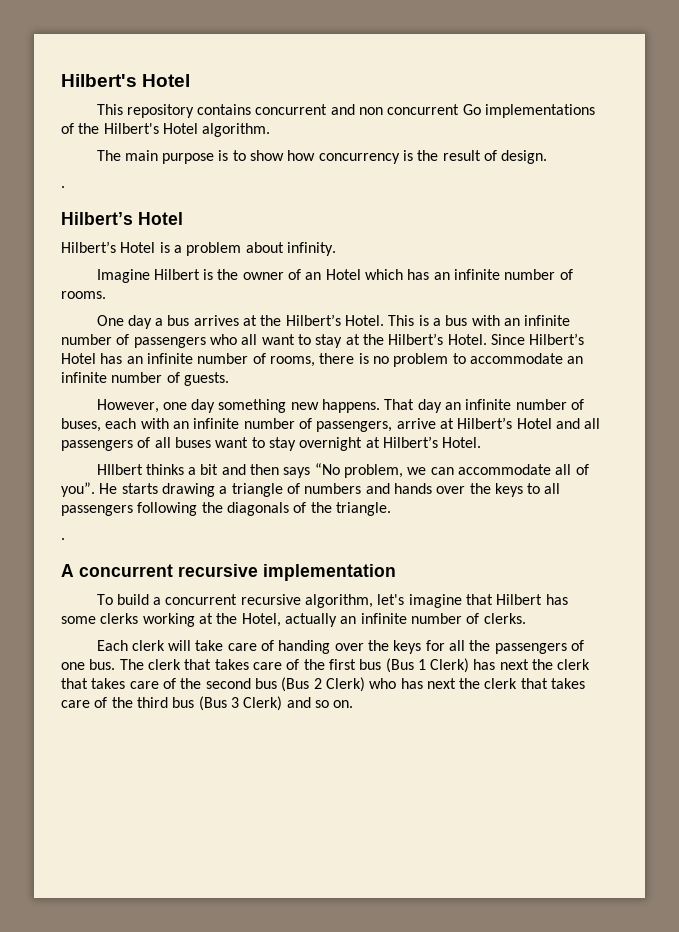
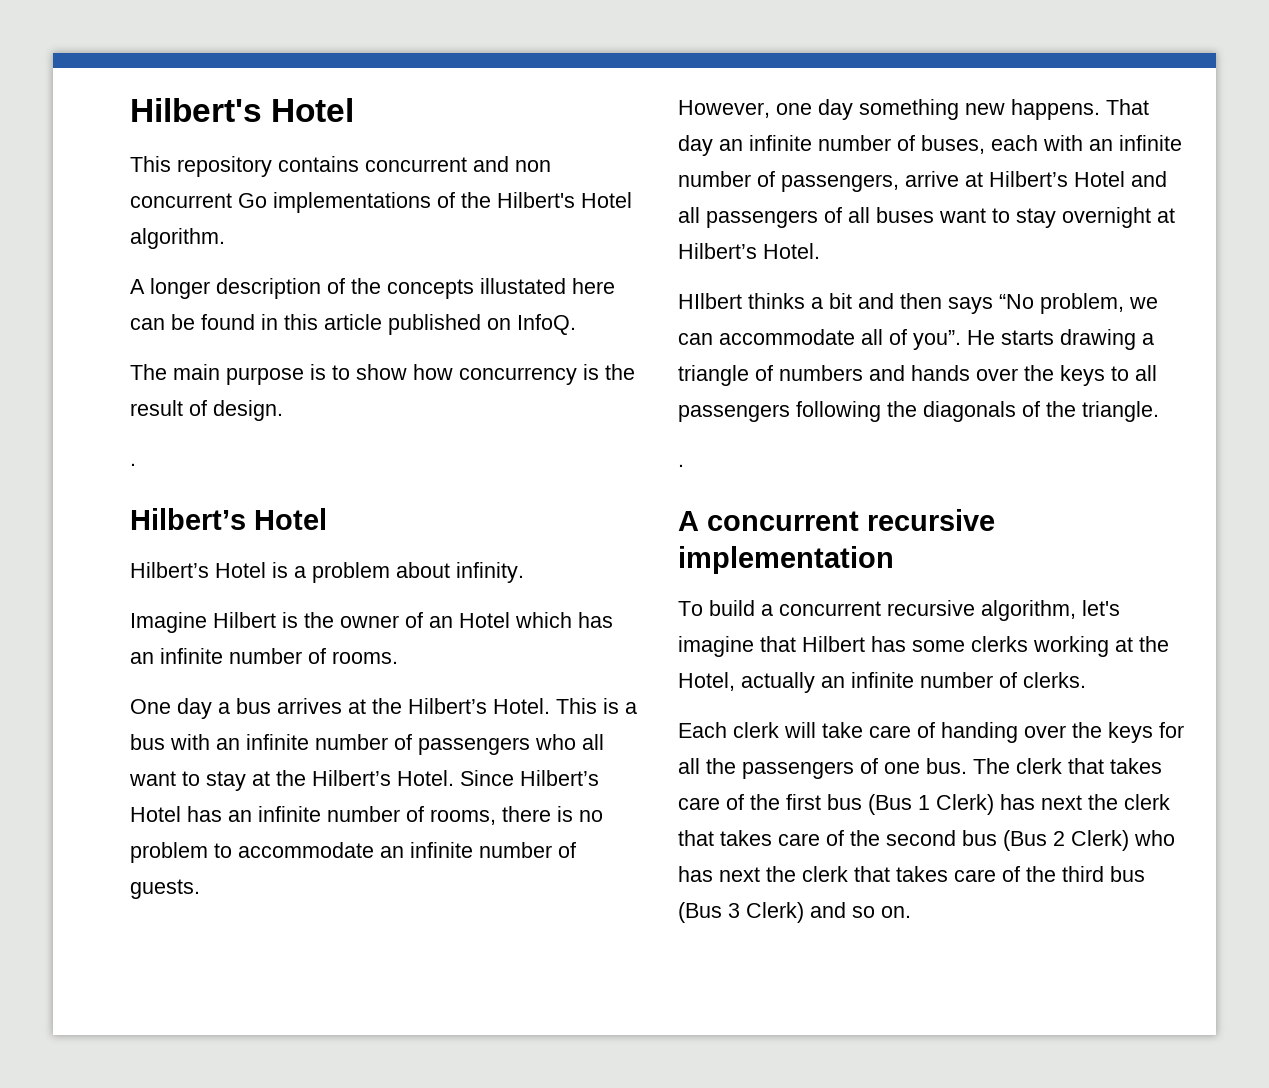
(271, 130) none -> [130,278,615,299] [130,314,576,335] // A longer description of the concepts illustated here can be found in this article published on InfoQ.

